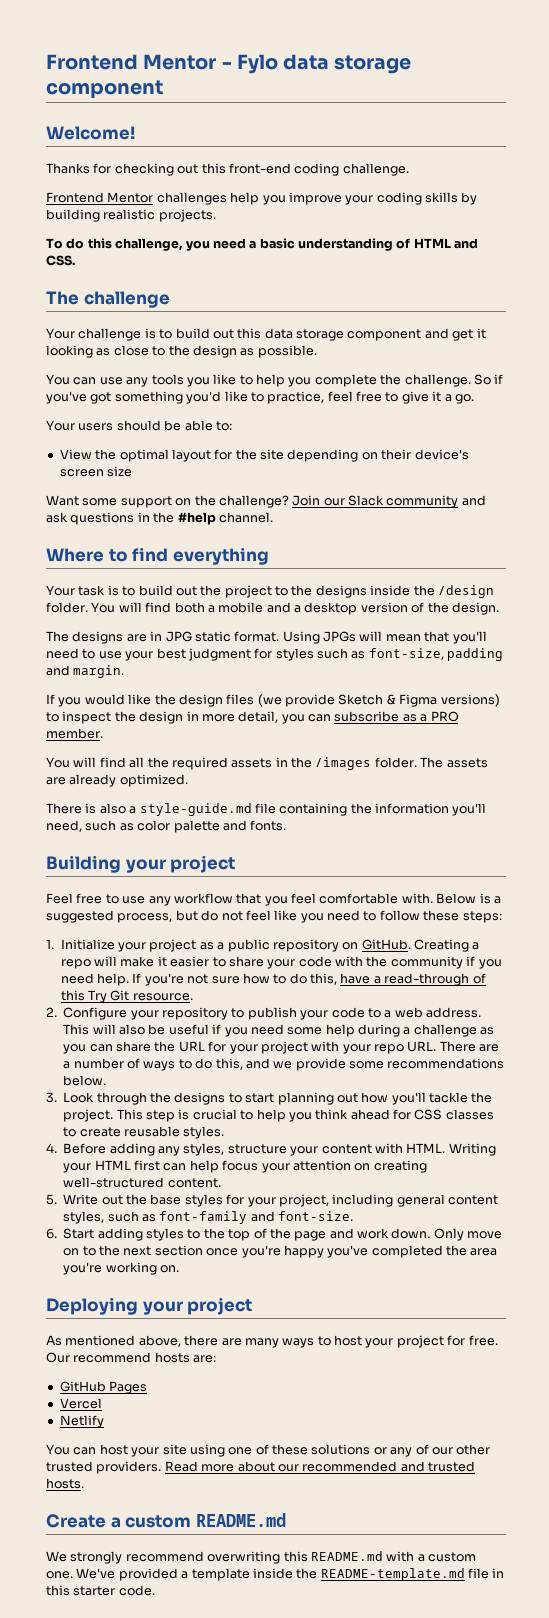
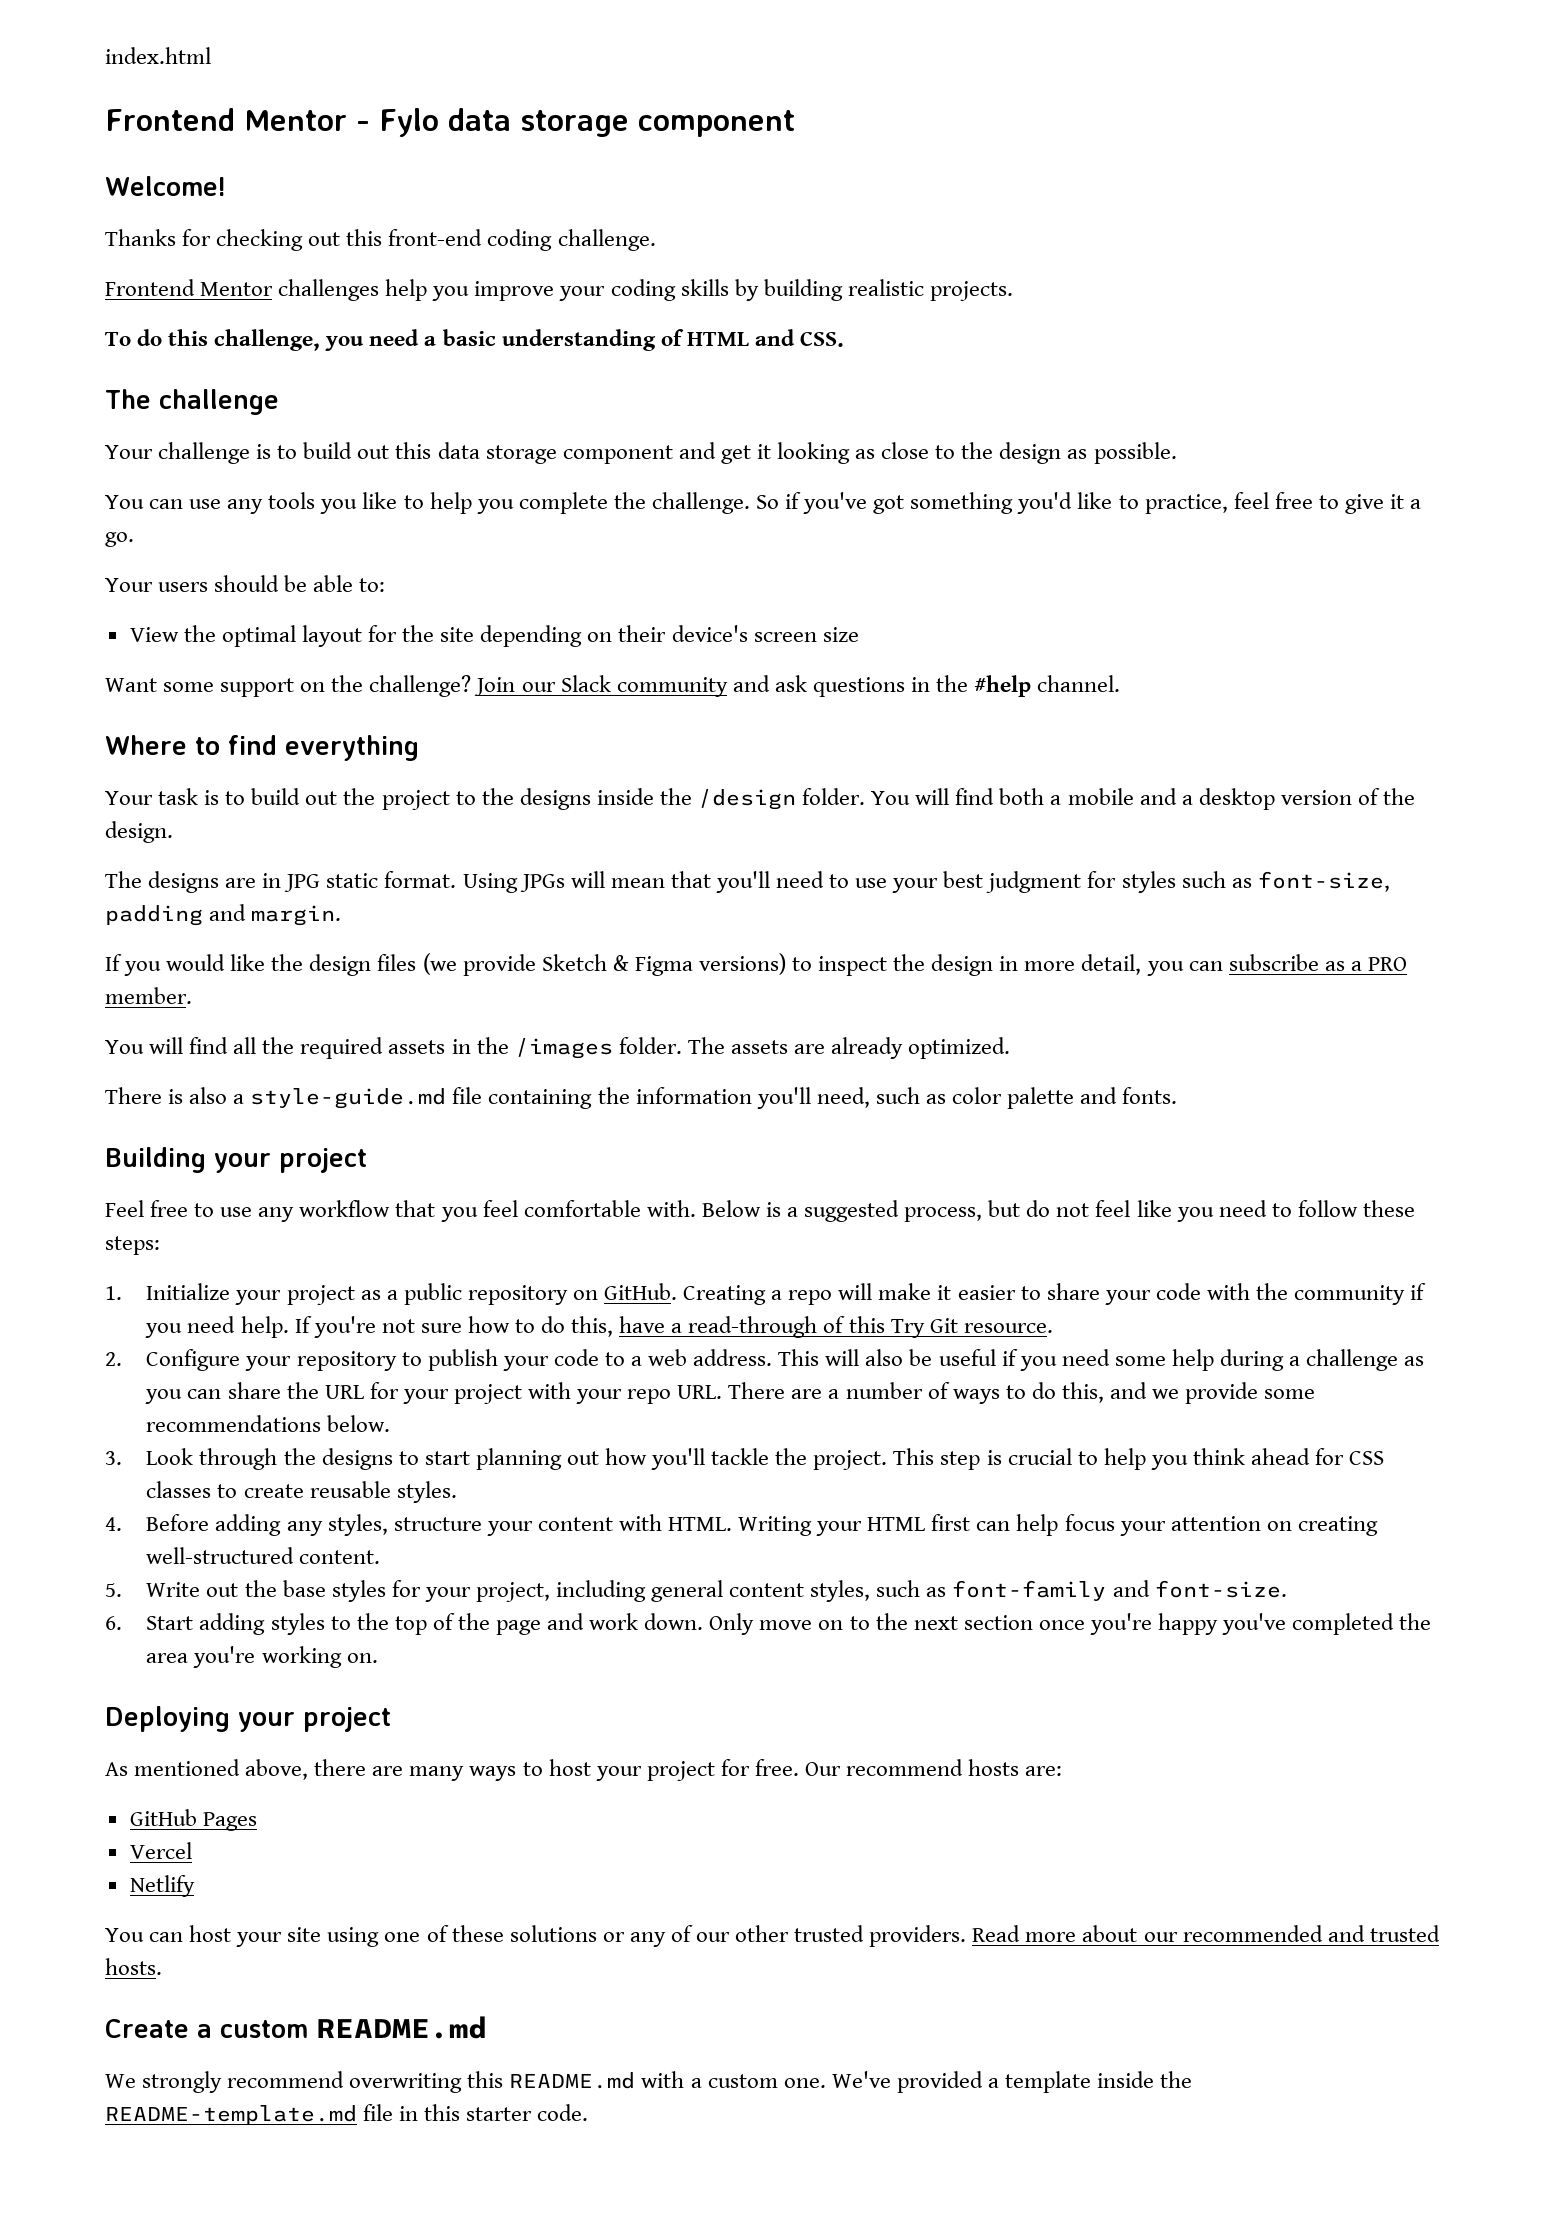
(46, 62) none -> [105,47,211,64] index.html //

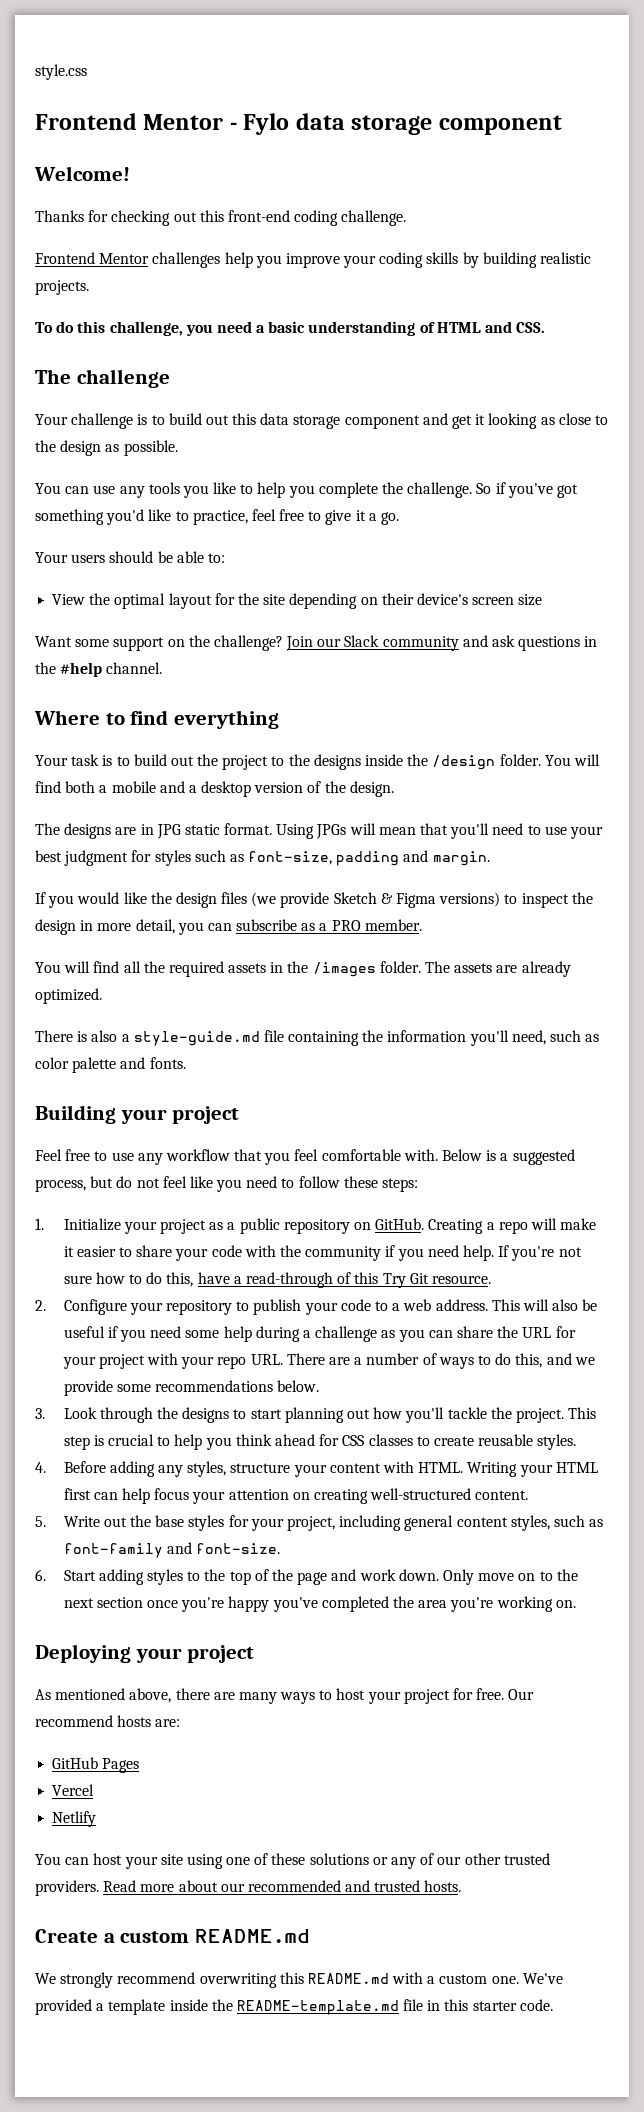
[105,47,211,64] index.html -> [35,64,87,80] style.css

